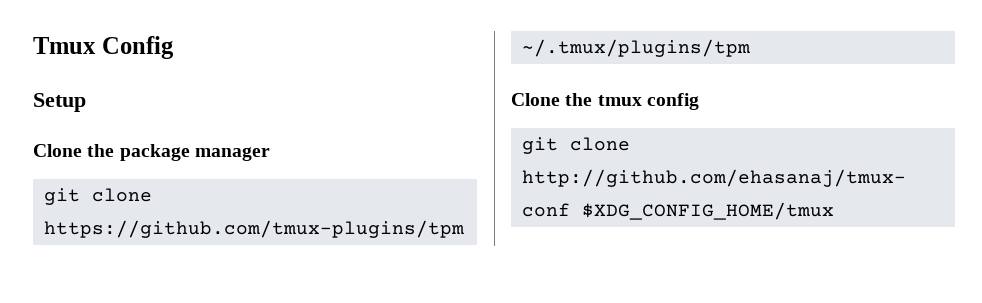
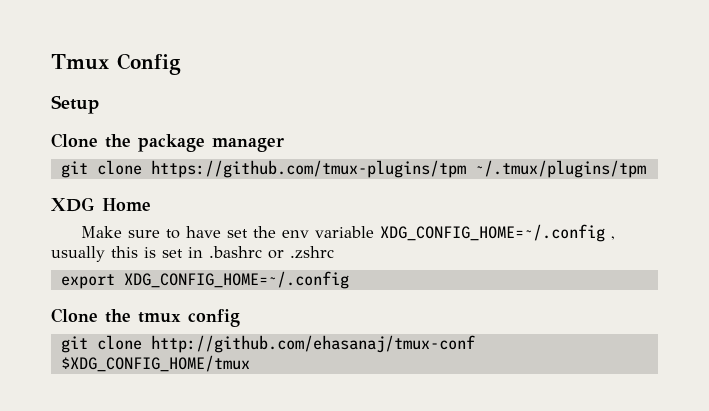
(750, 48) none -> [51,197,151,212] [80,224,615,242] [51,246,334,262] [60,271,349,289] // XDG Home // Make sure to have set the env variable XDG_CONFIG_HOME=~/.config , usually this is set in .bashrc or .zshrc // export XDG_CONFIG_HOME=~/.config

